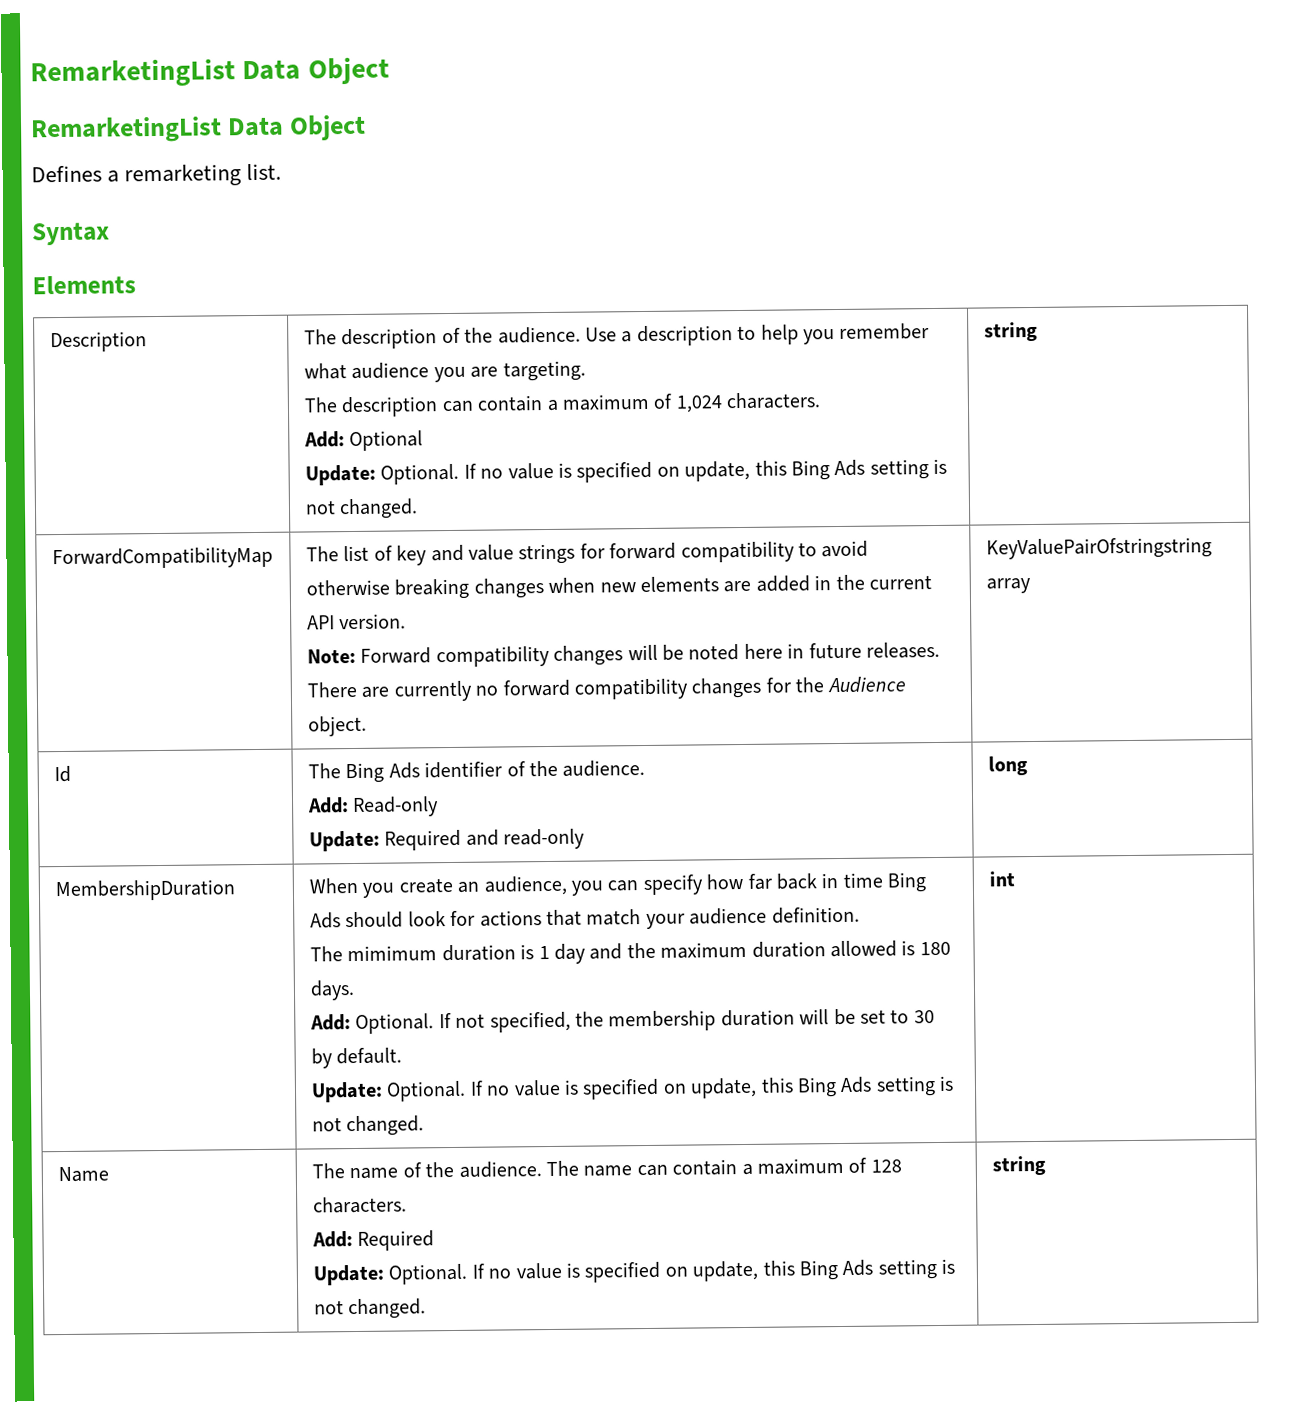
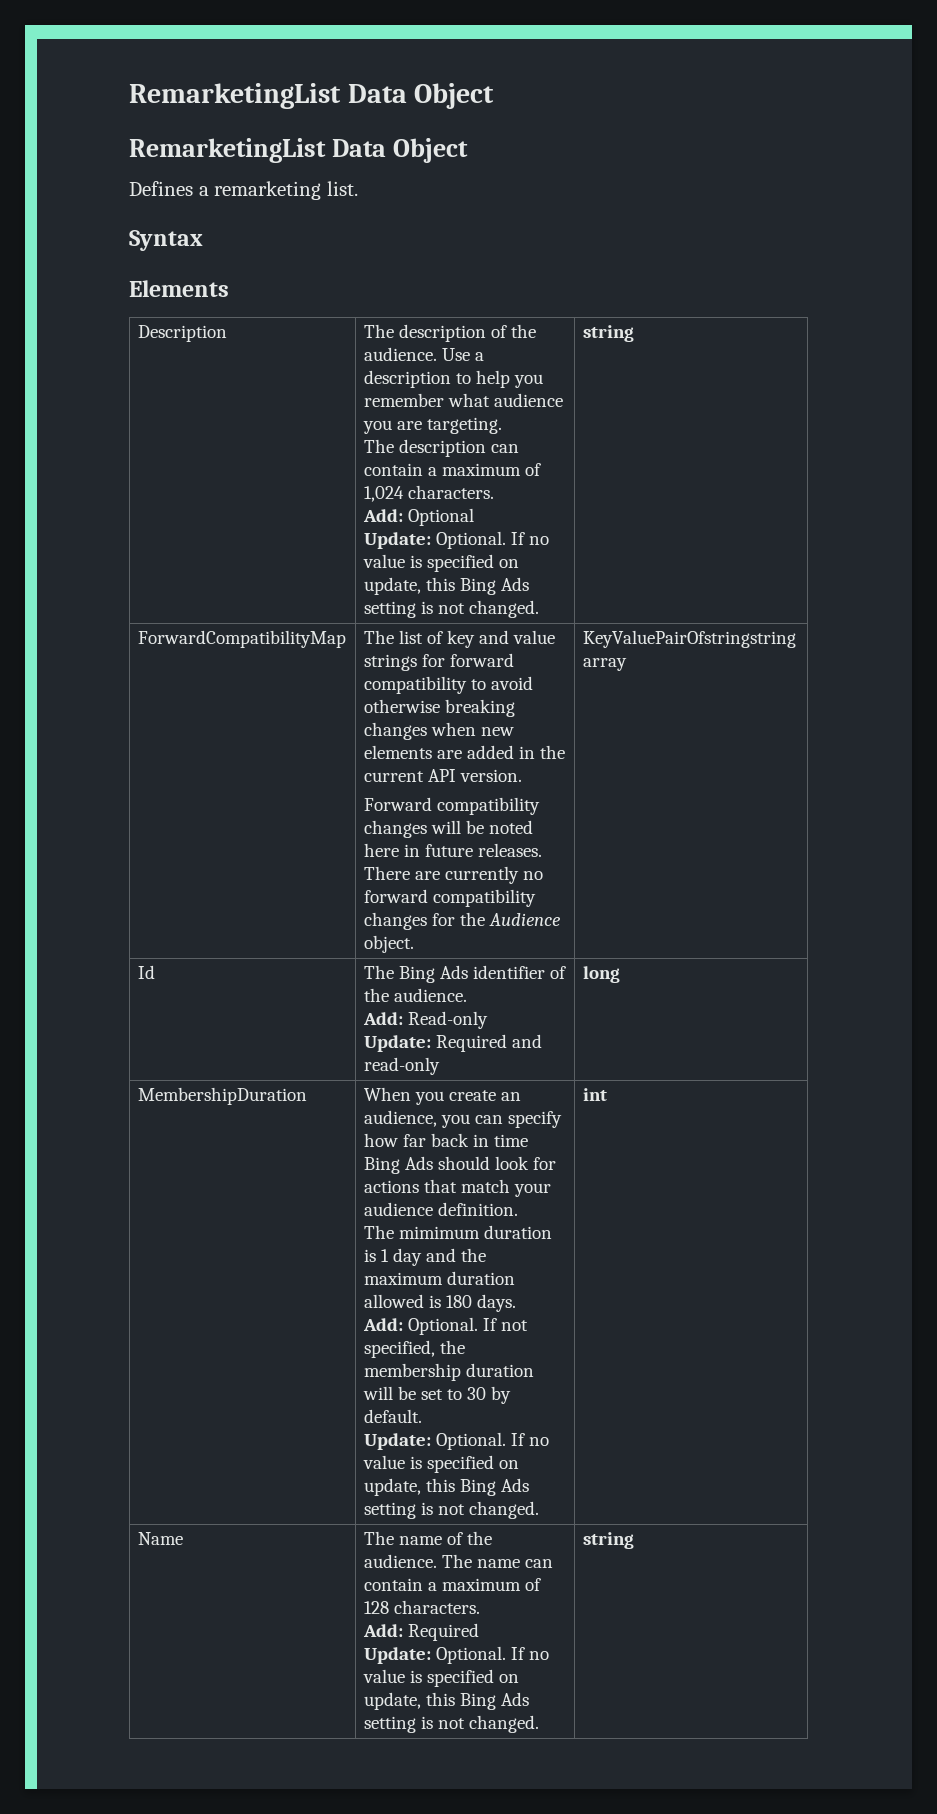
[306,648,356,664] Note: -> (522, 775) none

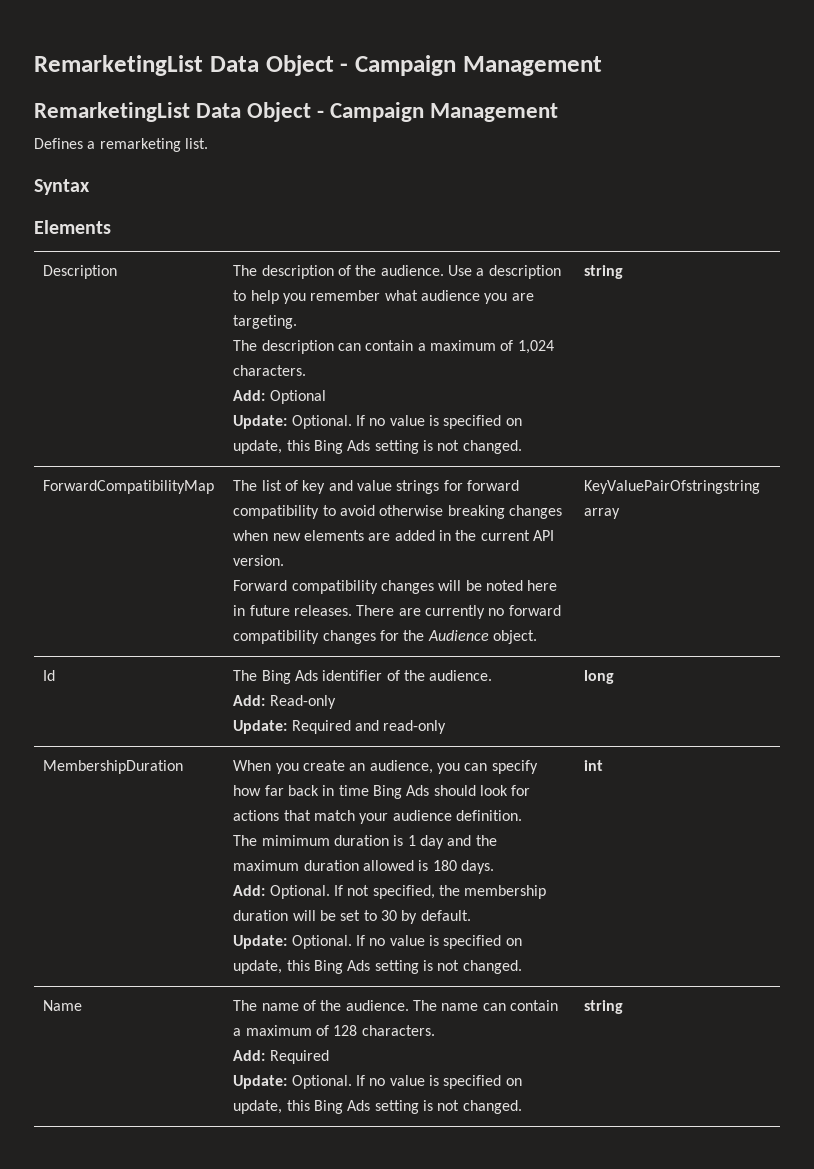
[129,83,495,109] [129,138,469,163] RemarketingList Data Object // RemarketingList Data Object -> [34,55,602,76] [34,102,559,122] RemarketingList Data Object - Campaign Management // RemarketingList Data Object - Campaign Management

